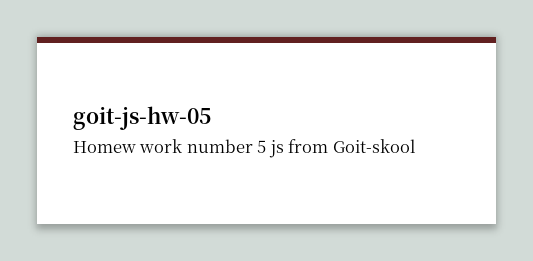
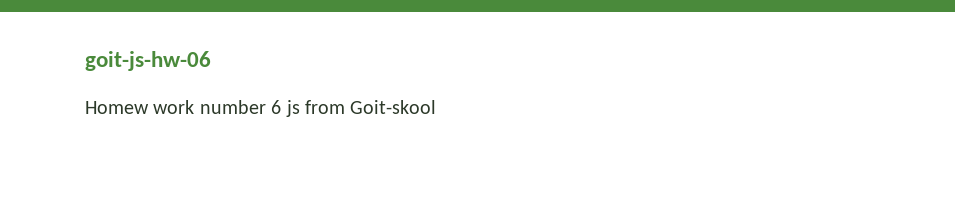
[73,106,211,130] goit-js-hw-05 -> [85,51,211,71] goit-js-hw-06
[257,140,267,153] 5 -> [271,100,282,114] 6

